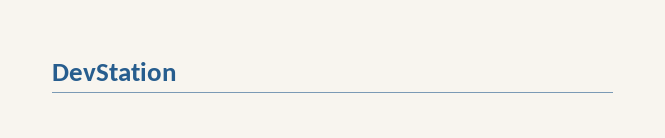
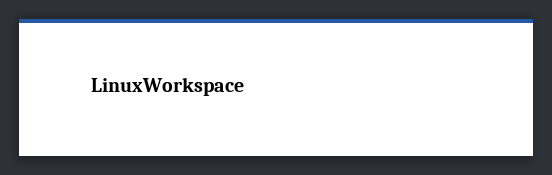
[52,62,176,81] DevStation -> [91,77,244,96] LinuxWorkspace

